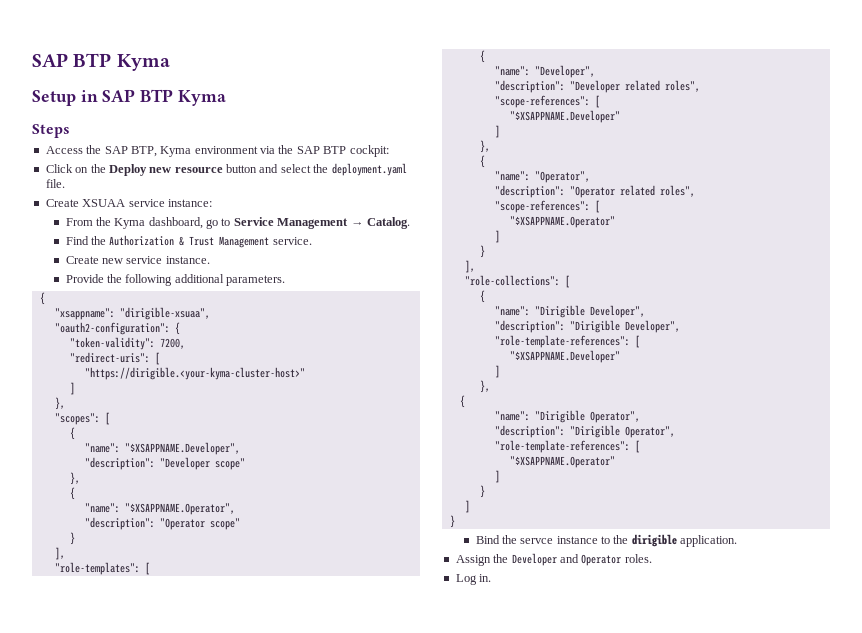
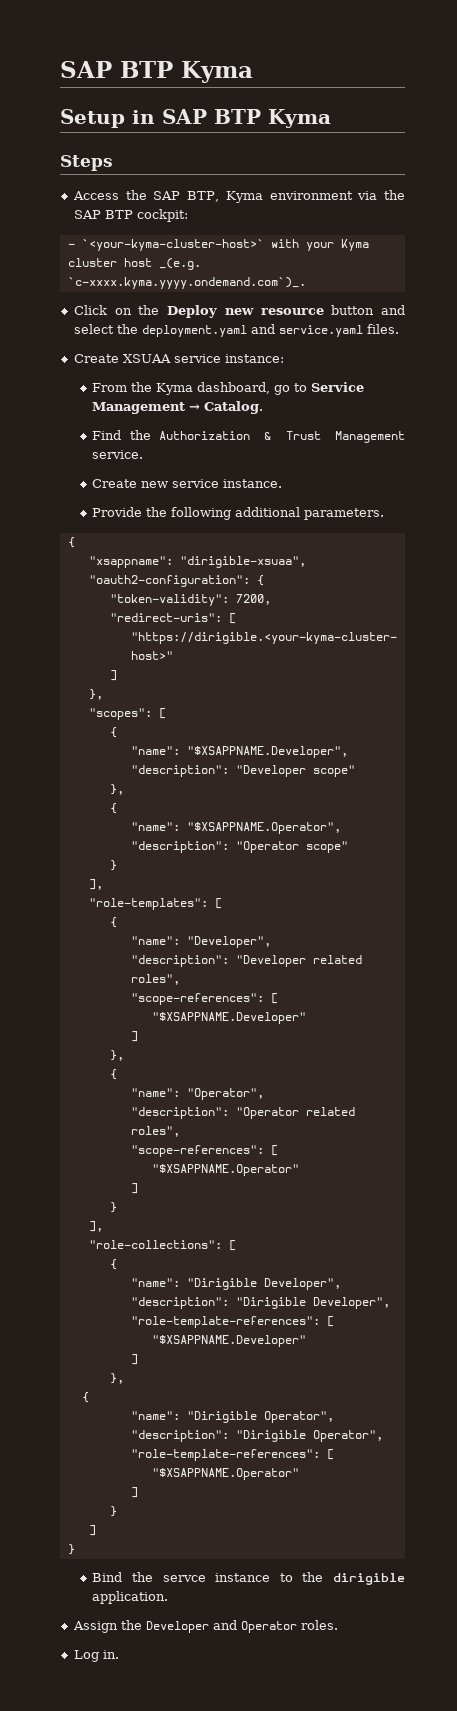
(389, 151) none -> [67,239,369,251] [67,258,201,270] [67,277,306,289] // - `<your-kyma-cluster-host>` with your Kyma cluster host _(e.g. `c-xxxx.kyma.yyyy.ondemand.com`)_.
[45,179,65,188] file. -> [250,324,399,337] and service.yaml files.

